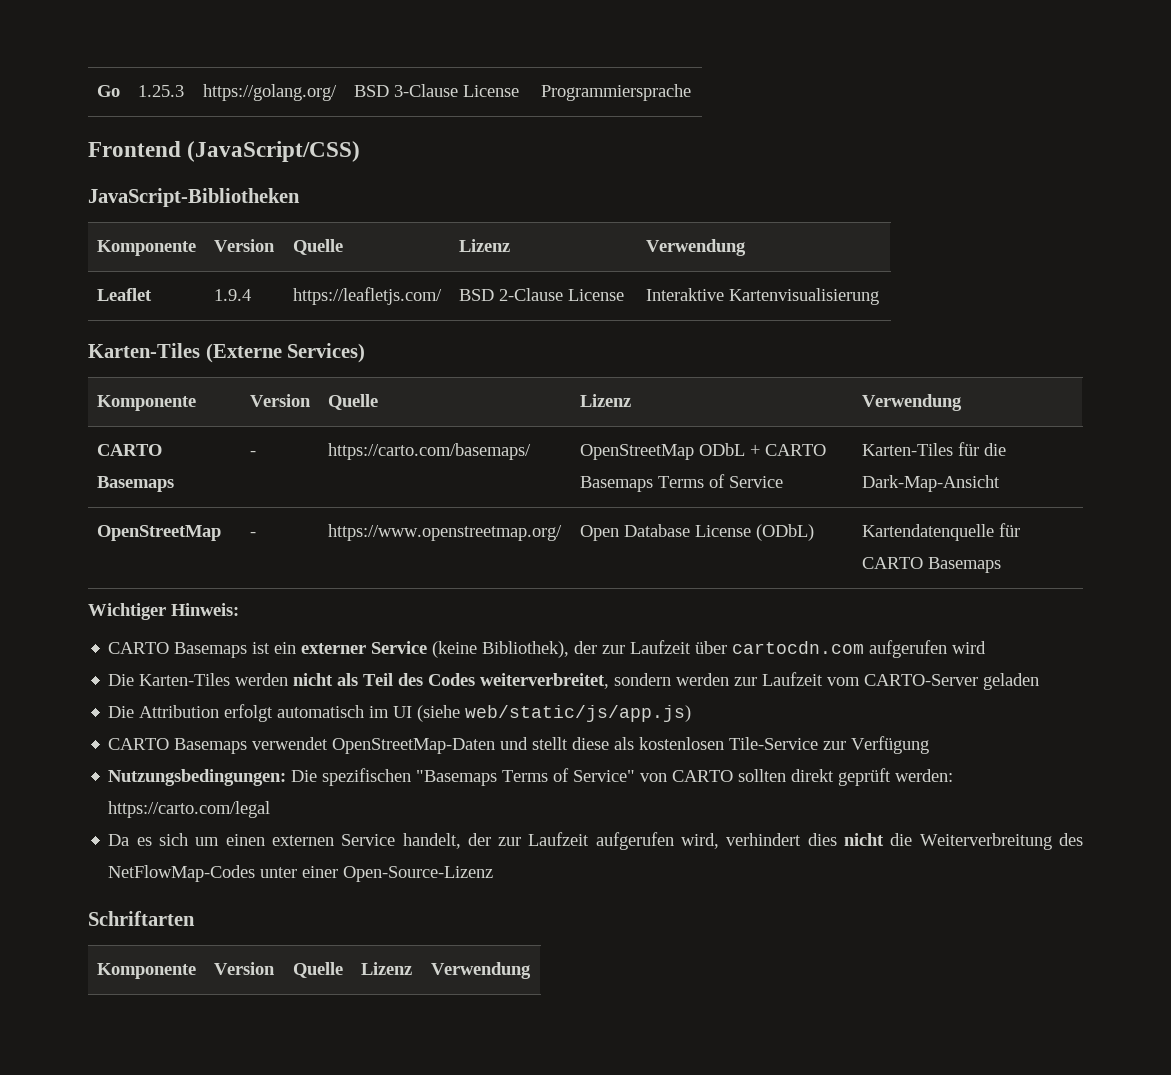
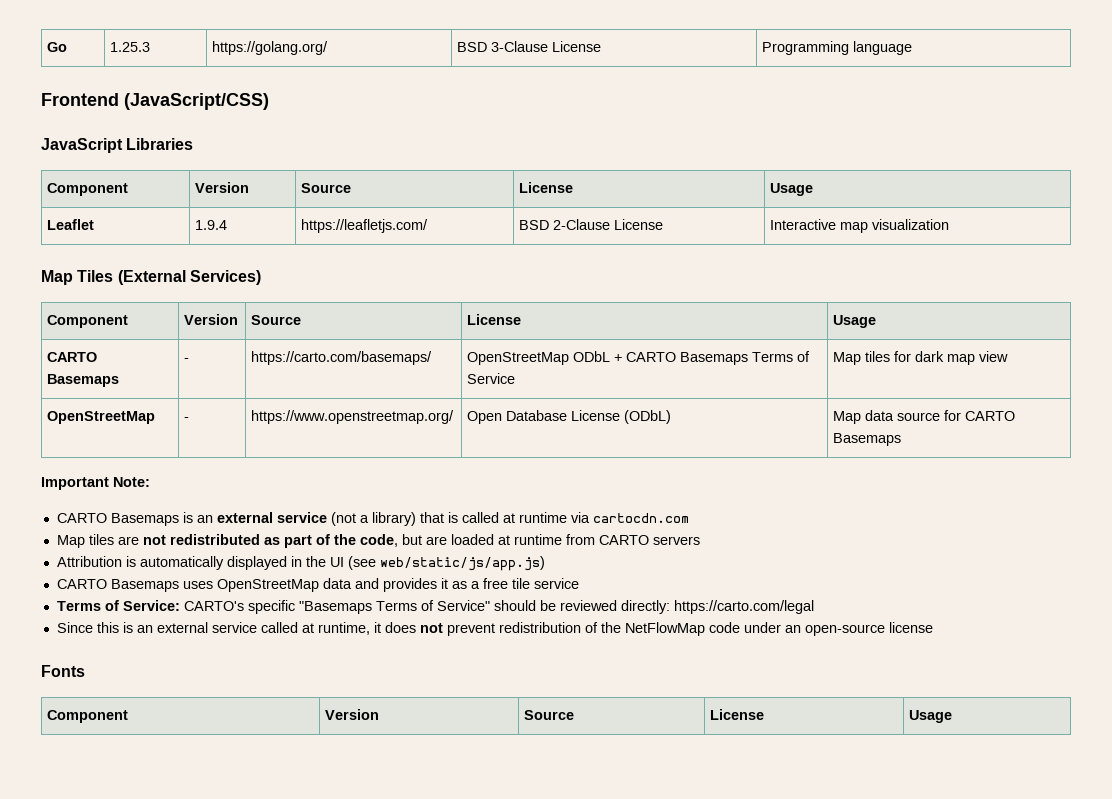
[540,84,691,101] Programmiersprache -> [762,41,913,55] Programming language
[88,188,300,207] [96,240,196,256] [213,239,275,252] [292,239,343,255] [458,239,510,252] [645,239,746,256] JavaScript-Bibliotheken // Komponente | Version | Quelle | Lizenz | Verwendung -> [41,138,194,153] [47,183,129,196] [195,182,250,193] [301,183,352,193] [519,182,574,193] [770,183,814,196] JavaScript Libraries // Component | Version | Source | License | Usage
[645,288,879,305] [88,343,282,363] Interaktive Kartenvisualisierung // Karten-Tiles (Externe -> [770,219,950,233] [41,270,186,285] Interactive map visualization // Map Tiles (External
[96,395,196,411] [249,394,311,407] [327,394,378,410] [579,394,631,407] [861,394,962,411] Komponente | Version | Quelle | Lizenz | Verwendung -> [47,315,129,328] [184,314,239,325] [251,315,302,325] [467,314,522,325] [833,315,877,328] Component | Version | Source | License | Usage
[861,442,1006,456] [861,475,1000,492] Karten-Tiles für die Dark-Map-Ansicht -> [833,351,1009,365] Map tiles for dark map view
[861,523,1020,541] Kartendatenquelle für -> [833,410,962,424] Map data source for
[88,603,239,620] [108,640,987,658] [108,672,1040,690] [108,704,692,722] [108,736,930,754] [108,768,954,786] [108,801,271,818] [108,832,1083,850] [108,865,494,882] [88,911,195,926] [96,963,196,979] [213,962,275,975] [292,962,343,978] [360,962,412,975] [430,962,531,979] Wichtiger Hinweis: // CARTO Basemaps ist ein externer Service (keine Bibliothek), der zur Laufzeit über cartocdn.com aufgerufen wird // Die Karten-Tiles werden nicht als Teil des Codes weiterverbreitet, sondern werden zur Laufzeit vom CARTO-Server geladen // Die Attribution erfolgt automatisch im UI (siehe web/static/js/app.js) // CARTO Basemaps verwendet OpenStreetMap-Daten und stellt diese als kostenlosen Tile-Service zur Verfügung // Nutzungsbedingungen: Die spezifischen "Basemaps Terms of Service" von CARTO sollten direkt geprüft werden: https://carto.com/legal // Da es sich um einen externen Service handelt, der zur Laufzeit aufgerufen wird, verhindert dies nicht die Weiterverbreitung des NetFlowMap-Codes unter einer Open-Source-Lizenz // Schriftarten // Komponente | Version | Quelle | Lizenz | Verwendung -> [41,477,150,490] [56,512,689,526] [56,534,700,548] [56,556,545,571] [56,578,579,592] [56,600,814,614] [56,622,933,636] [41,665,85,677] [47,710,129,723] [325,709,380,720] [524,710,575,720] [710,709,765,720] [909,710,953,723] Important Note: // CARTO Basemaps is an external service (not a library) that is called at runtime via cartocdn.com // Map tiles are not redistributed as part of the code, but are loaded at runtime from CARTO servers // Attribution is automatically displayed in the UI (see web/static/js/app.js) // CARTO Basemaps uses OpenStreetMap data and provides it as a free tile service // Terms of Service: CARTO's specific "Basemaps Terms of Service" should be reviewed directly: https://carto.com/legal // Since this is an external service called at runtime, it does not prevent redistribution of the NetFlowMap code under an open-source license // Fonts // Component | Version | Source | License | Usage

